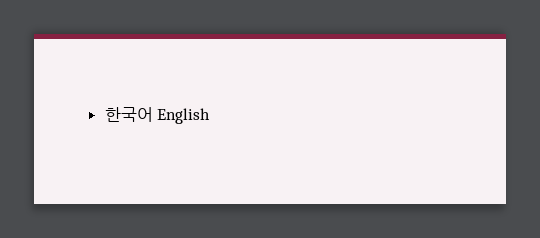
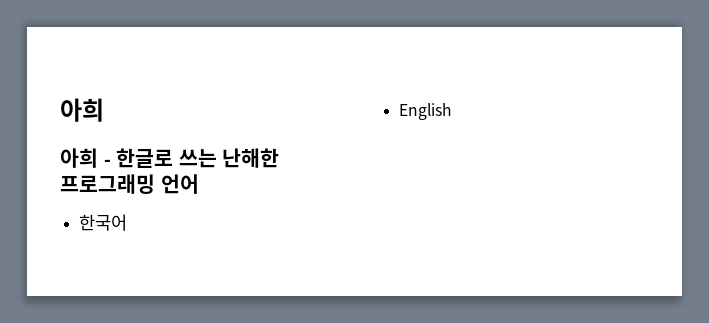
(104, 114) none -> [60,98,104,122] [60,148,280,168] [60,174,199,194] 아희 // 아희 - 한글로 쓰는 난해한 프로그래밍 언어 //
(153, 114) none -> (128, 222) //

